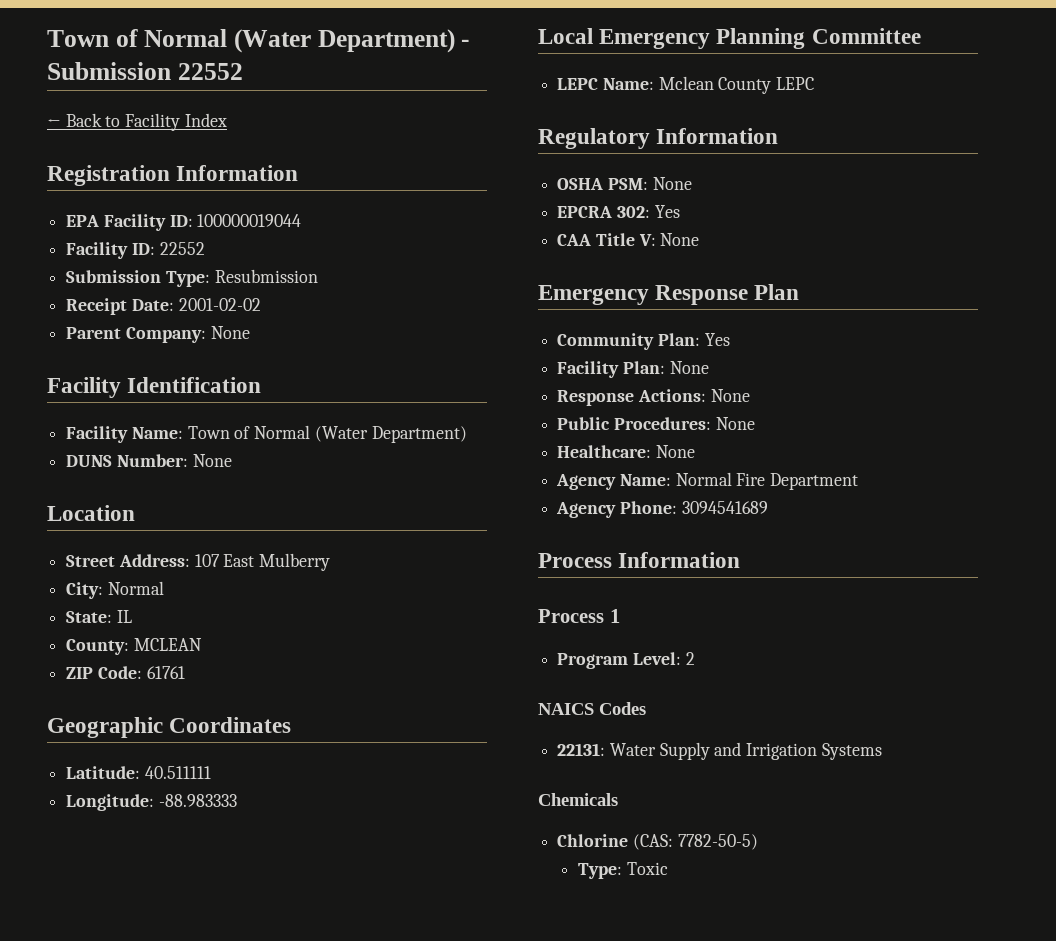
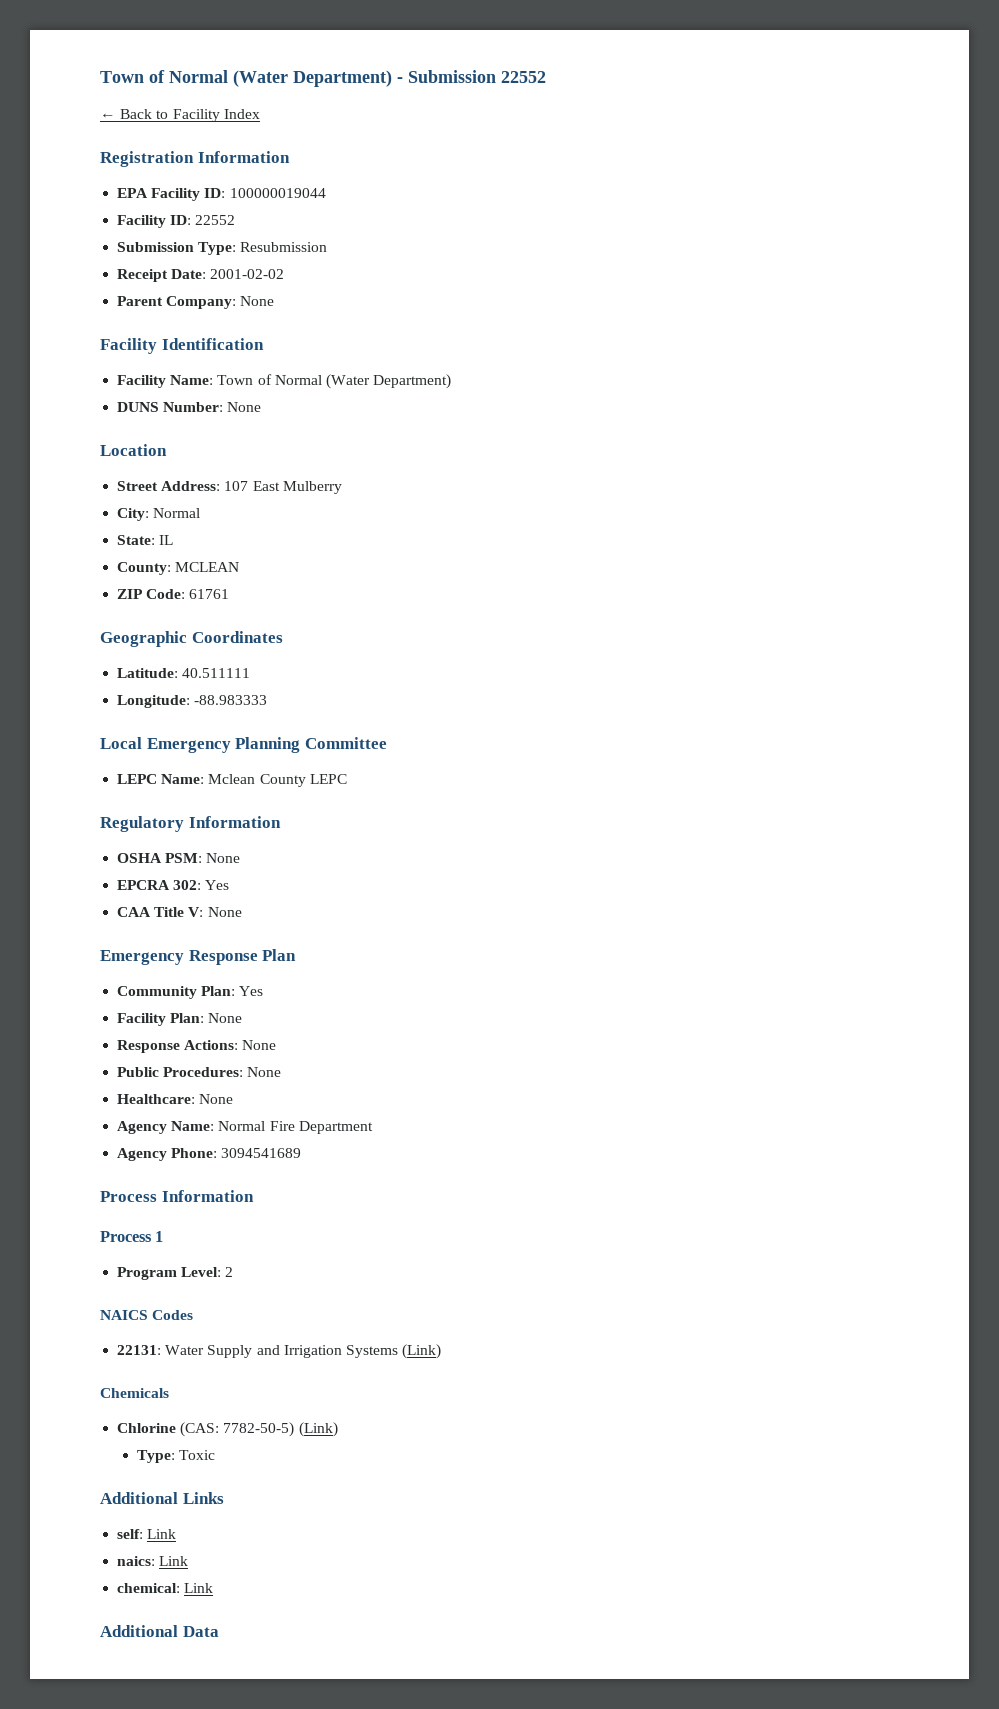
(882, 751) none -> [402,1344,442,1359] (Link)
(758, 842) none -> [298,1422,338,1437] (Link)
(668, 868) none -> [100,1492,224,1504] [117,1529,177,1539] [117,1556,189,1566] [117,1583,214,1593] [100,1625,219,1637] // Additional Links // self: Link // naics: Link // chemical: Link // Additional Data

